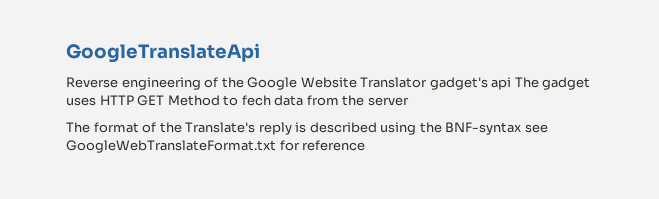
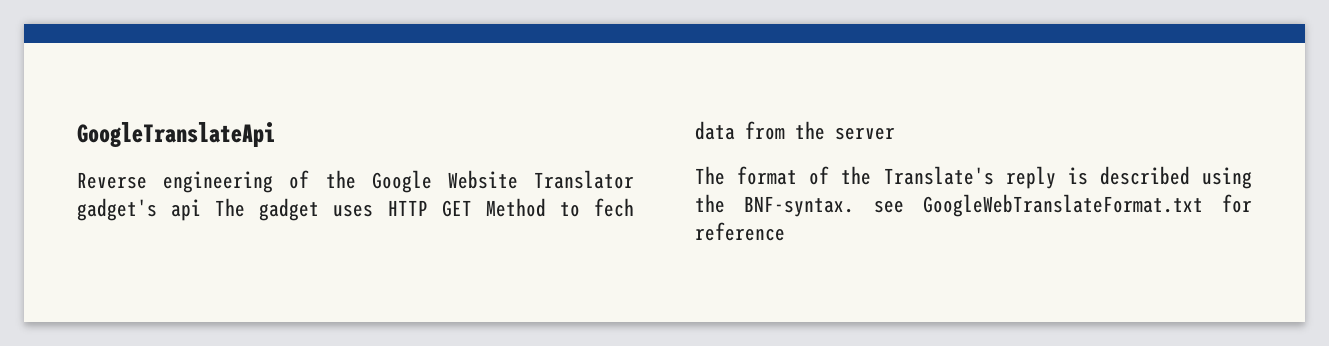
[445,122,523,135] BNF-syntax -> [744,196,855,217] BNF-syntax.

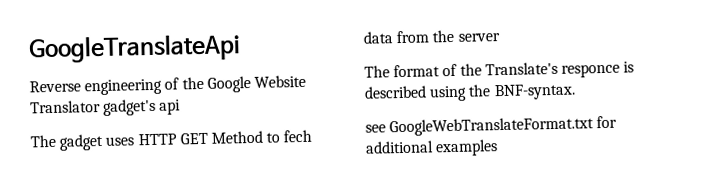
(202, 210) none -> (182, 107) //
[1005,166,1056,189] reply -> [560,63,620,78] responce
(855, 206) none -> (576, 92) //
[695,222,785,241] reference -> [365,139,499,157] additional examples

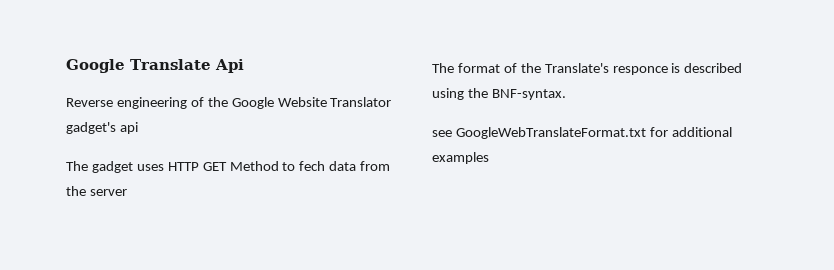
[28,33,241,64] GoogleTranslateApi -> [66,59,244,73] Google Translate Api

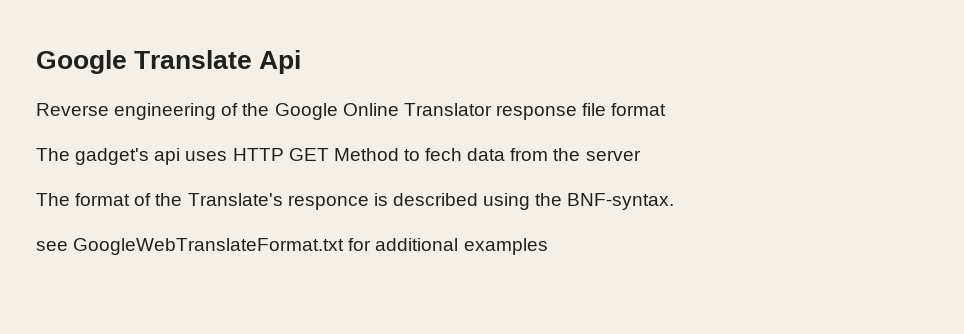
[277,97,392,107] Website Translator -> [342,103,667,120] [36,148,70,161] Online Translator response file format // The
[66,161,133,173] // The gadget -> (181, 156) none

